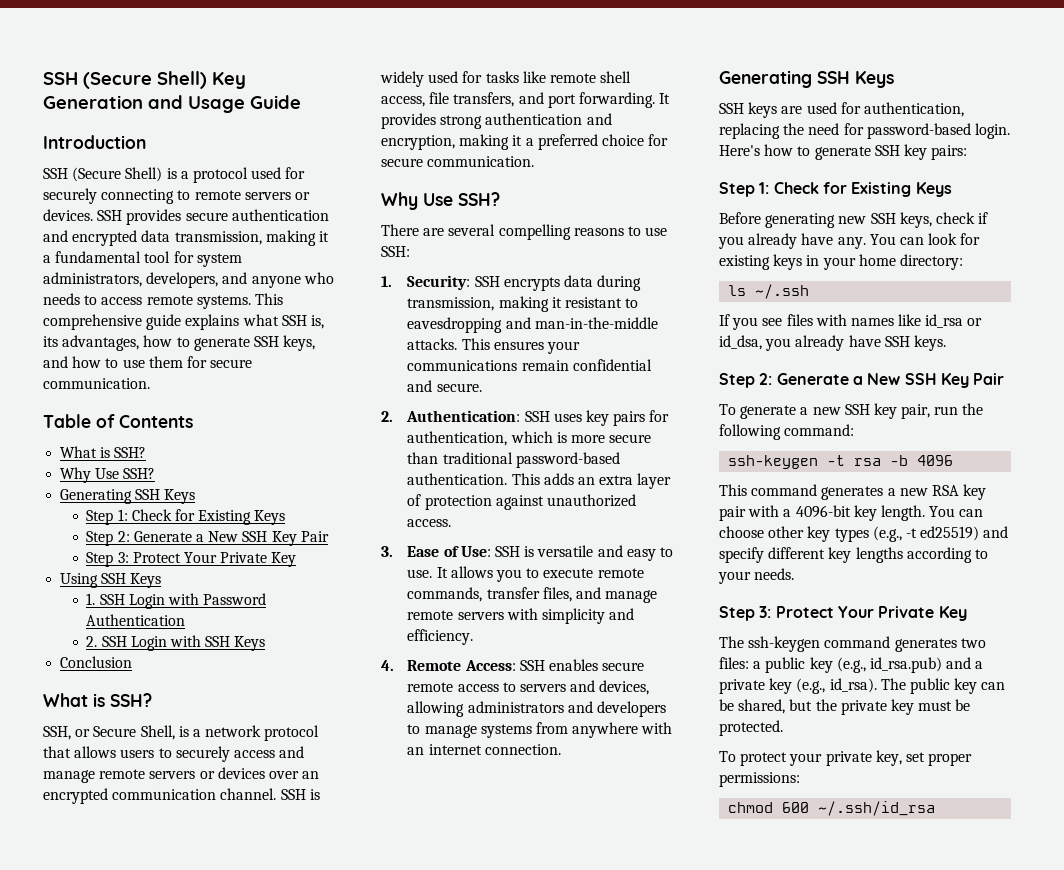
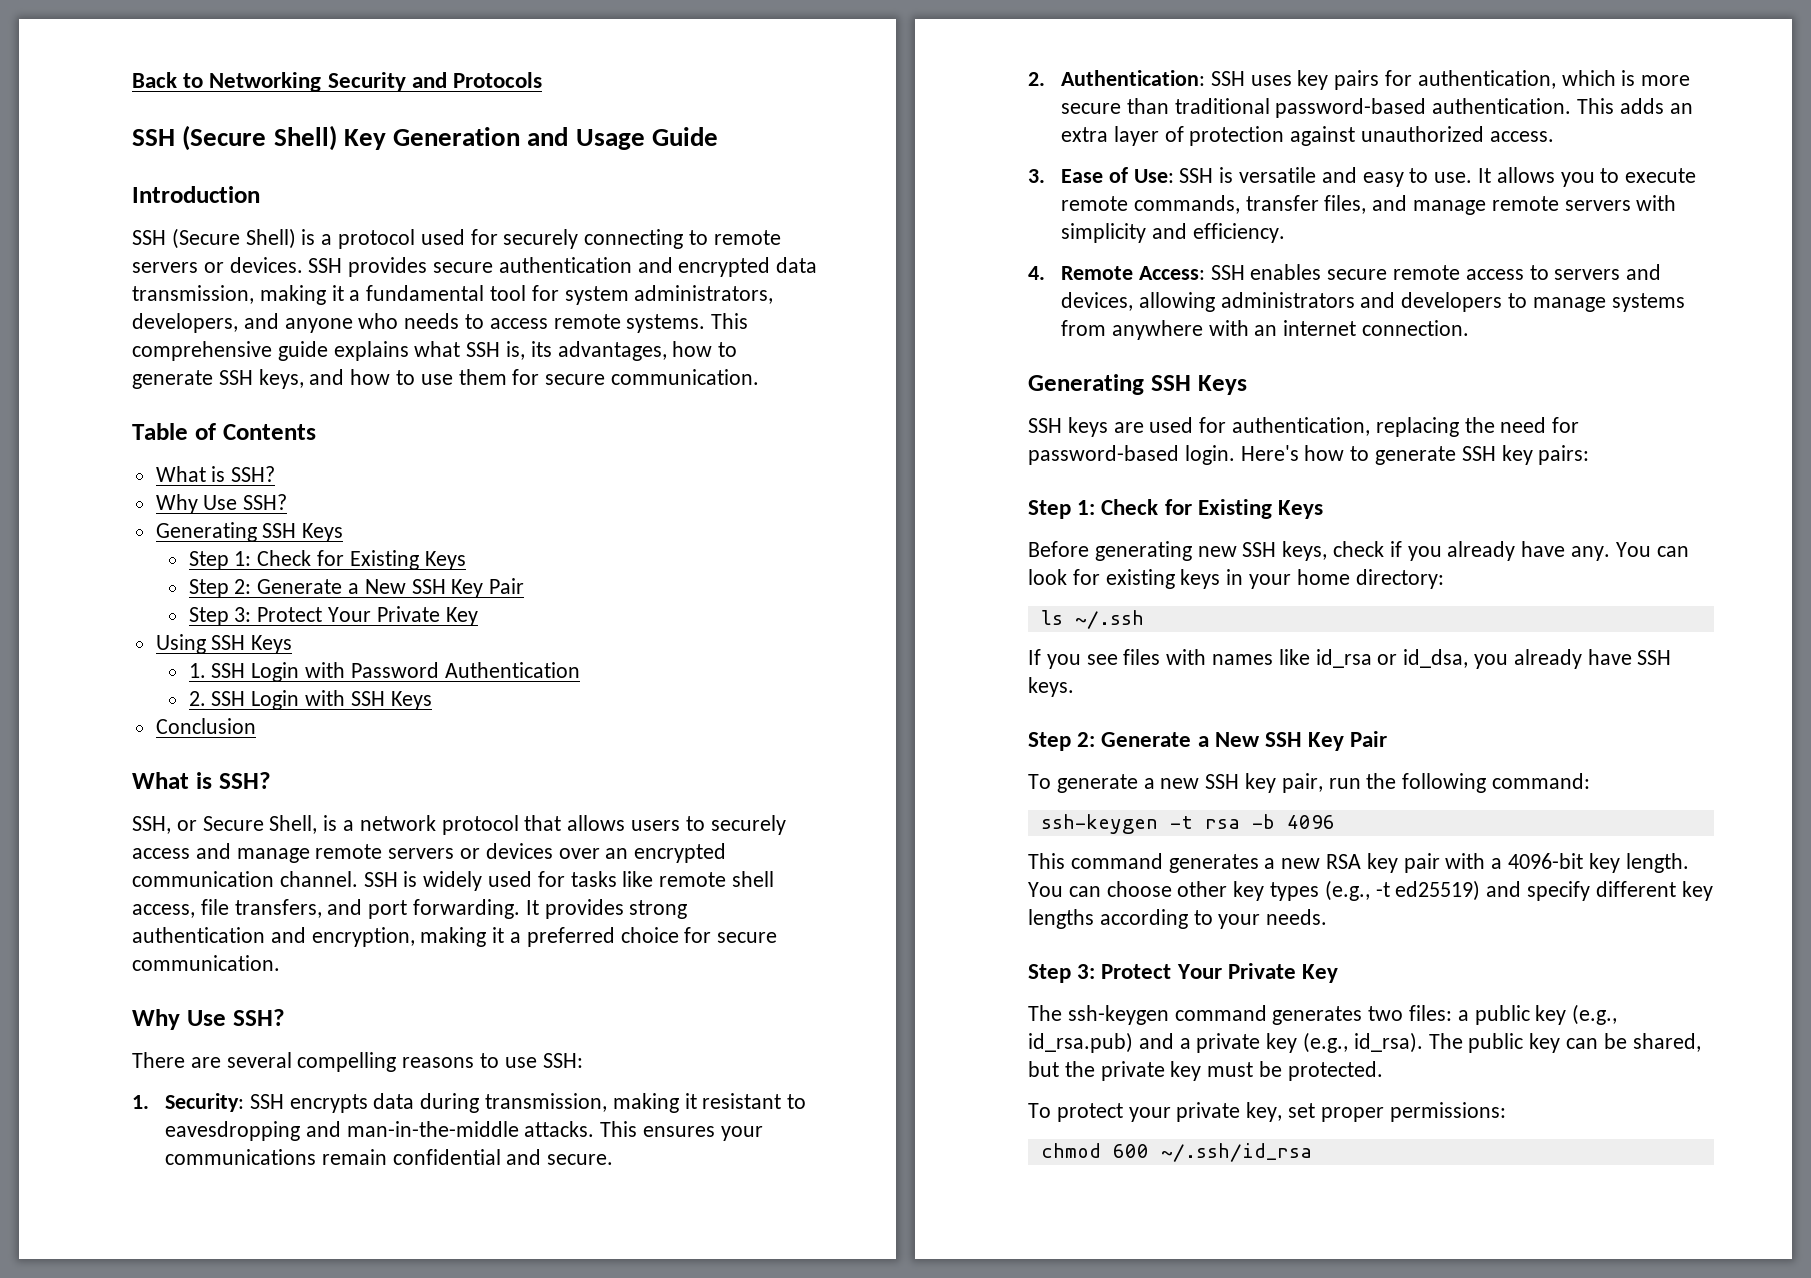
(43, 78) none -> [132,72,543,92] Back to Networking Security and Protocols //

